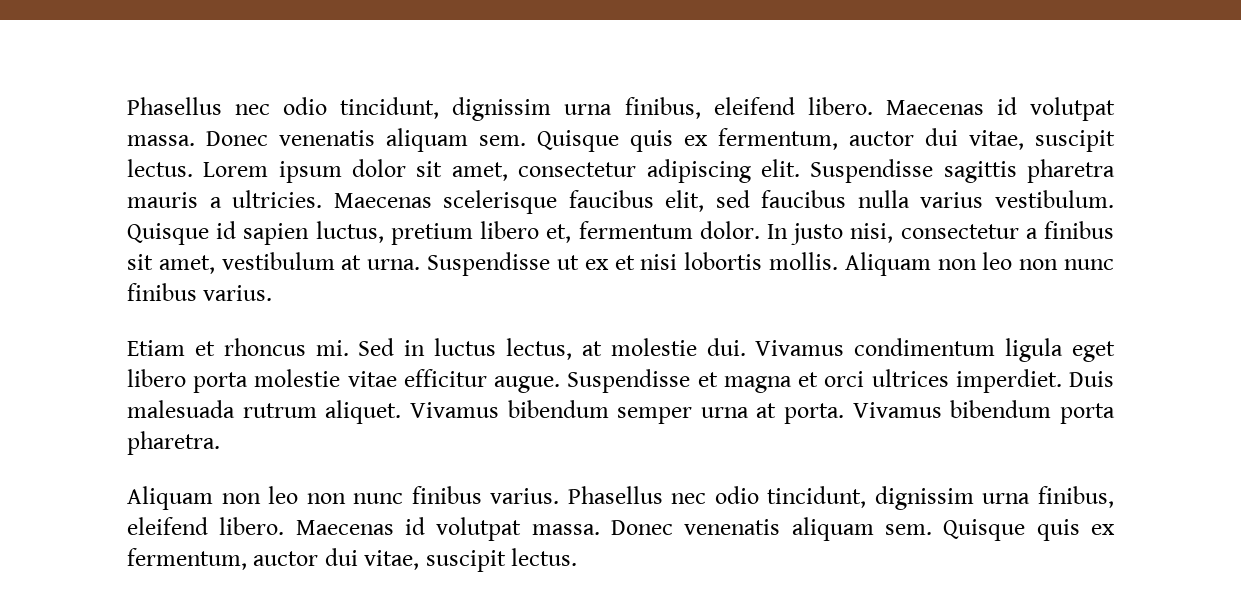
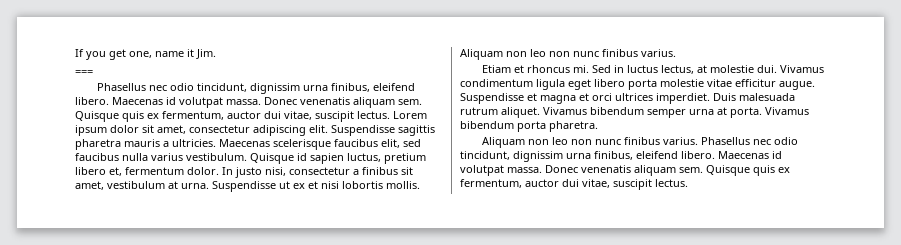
(127, 106) none -> [75,49,216,60] [75,70,93,75] If you get one, name it Jim. // === //

